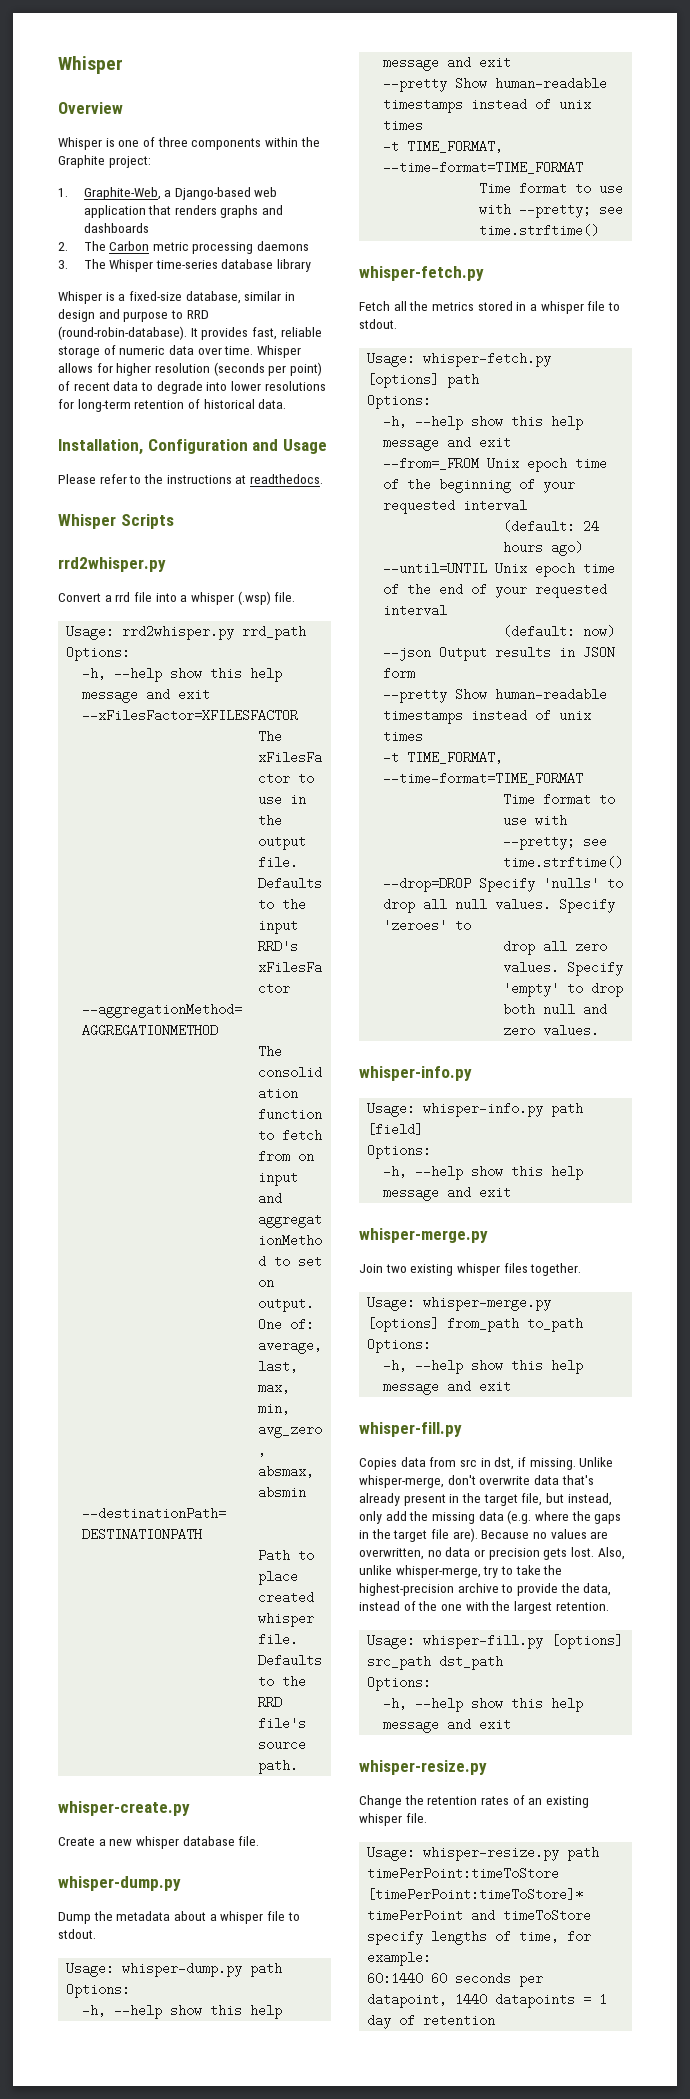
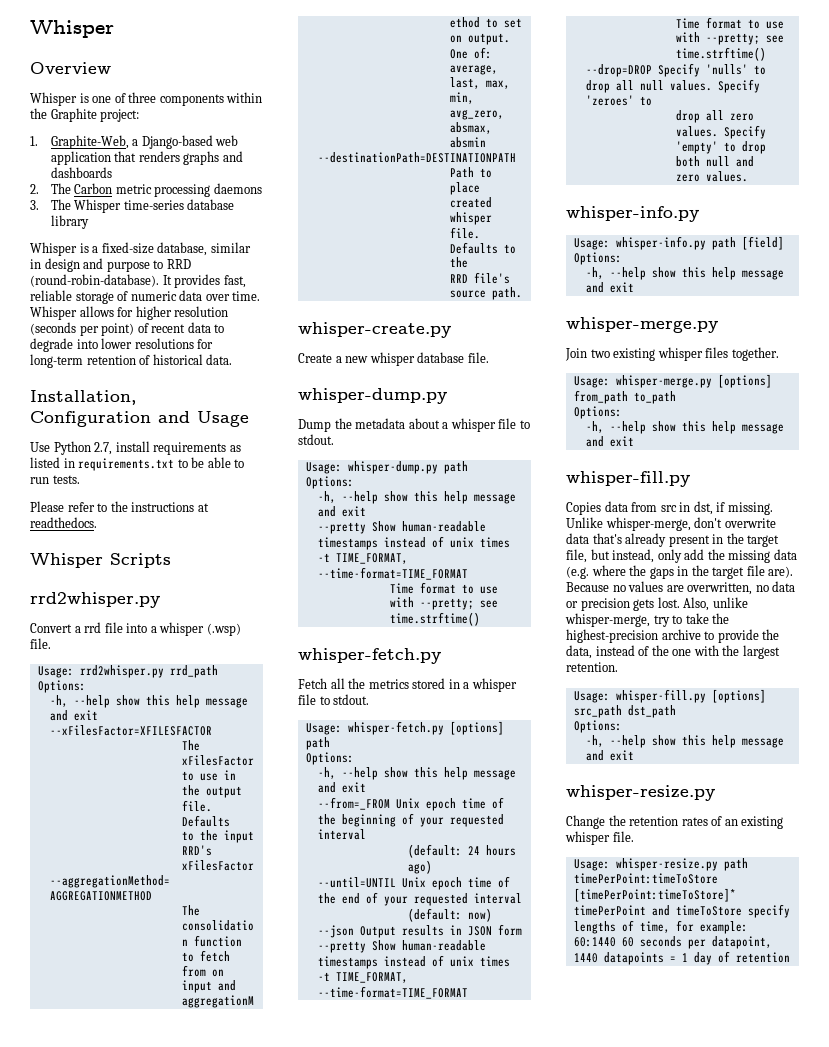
(327, 446) none -> [30,441,241,455] [30,457,245,471] [30,475,80,484] // Use Python 2.7, install requirements as listed in requirements.txt to be able to run tests.

